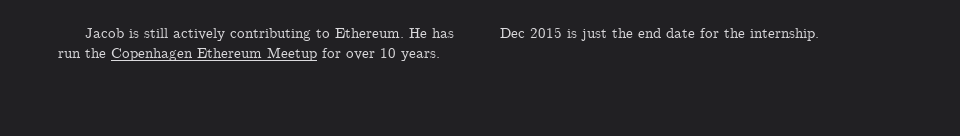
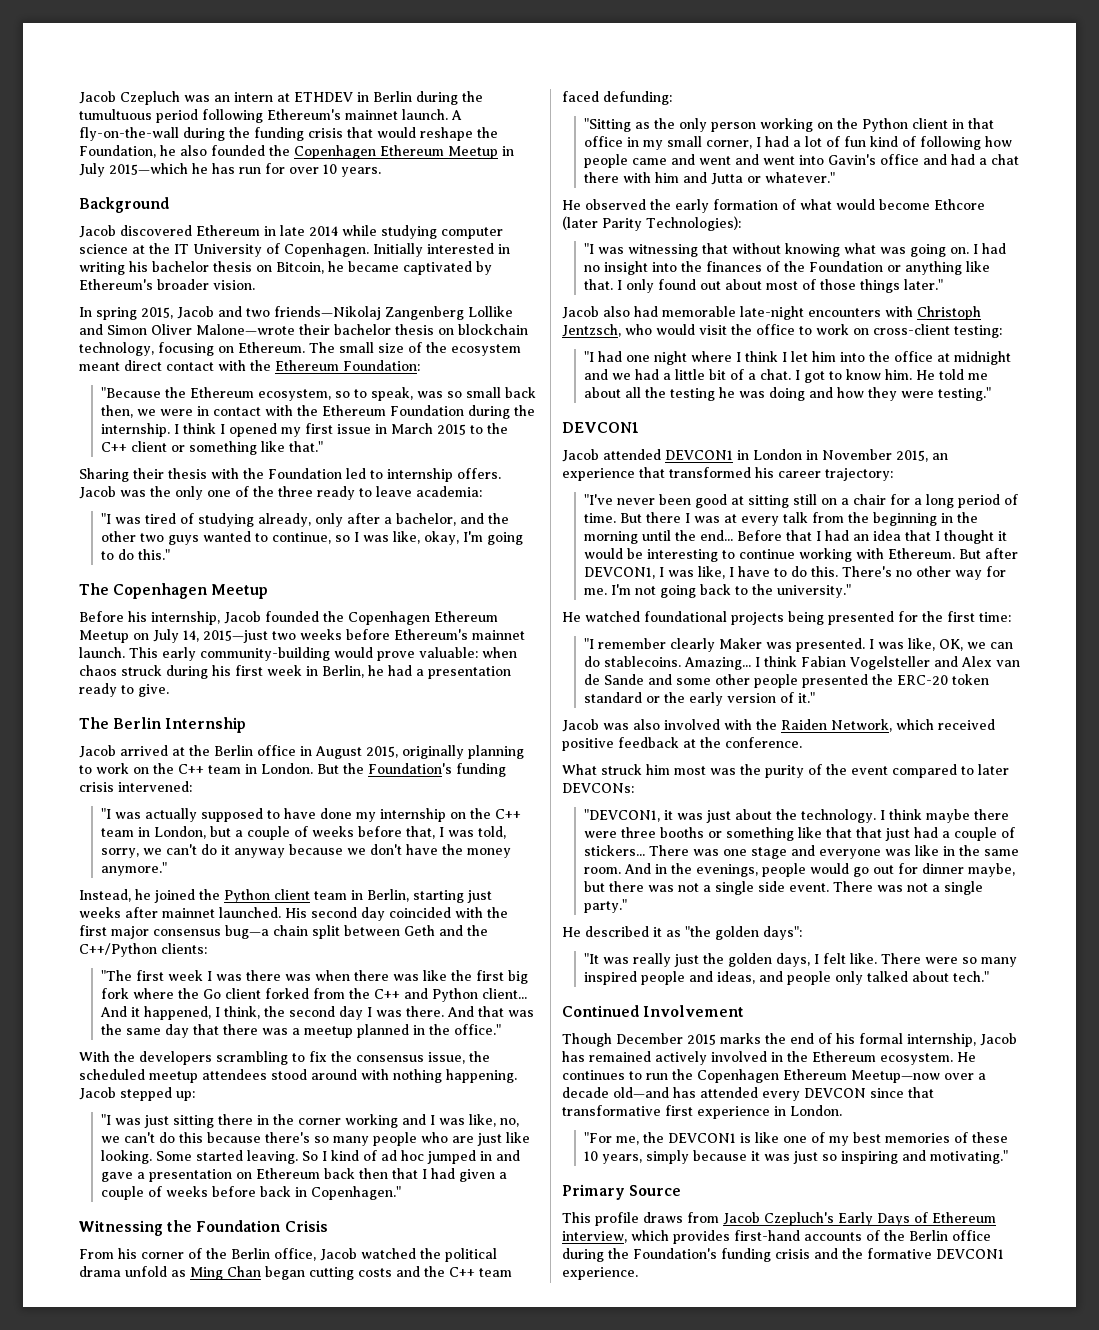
[85,28,455,41] [58,47,440,61] [500,27,819,41] Jacob is still actively contributing to Ethereum. He has run the Copenhagen Ethereum Meetup for over 10 years. Dec 2015 is just the end date for the internship. -> [79,91,483,105] [79,109,462,123] [79,127,498,141] [79,145,514,159] [79,163,381,177] [79,197,169,213] [79,225,503,239] [79,243,510,257] [79,261,492,275] [79,279,255,290] [79,306,513,320] [79,324,528,335] [79,342,521,356] [79,360,420,371] [100,387,536,401] [100,405,535,419] [100,423,508,437] [100,441,323,455] [79,468,501,482] [79,486,482,500] [100,513,509,527] [100,531,523,545] [100,549,170,560] [79,583,269,599] [79,611,498,625] [79,629,525,643] [79,647,517,661] [79,665,511,679] [79,683,169,697] [79,717,247,733] [79,745,524,759] [79,763,506,777] [79,781,192,792] [100,808,521,822] [100,826,506,840] [100,844,511,858] [100,862,167,876] [79,889,492,903] [79,907,508,921] [79,925,488,939] [79,943,207,957] [100,970,528,984] [100,988,527,1002] [99,1006,534,1020] [100,1024,501,1038] [79,1051,490,1065] [79,1069,517,1083] [79,1087,195,1101] [100,1114,519,1128] [100,1132,530,1146] [100,1150,520,1164] [100,1168,507,1182] [100,1186,401,1200] [79,1220,328,1236] [79,1248,497,1262] [79,1266,512,1280] [562,91,672,105] [583,118,994,132] [583,136,1012,150] [583,154,1019,168] [583,172,835,185] [562,199,985,213] [562,216,741,231] [583,243,1006,257] [583,261,990,275] [583,279,943,293] [562,306,981,320] [562,324,1002,338] [583,351,1011,365] [583,369,988,383] [583,387,991,401] [562,422,639,433] [562,449,948,462] [562,467,893,481] [583,494,1018,508] [583,512,978,526] [583,530,1007,544] [583,548,1018,562] [583,566,1006,580] [583,584,851,598] [562,611,1011,625] [583,638,1013,652] [583,656,1020,670] [583,674,989,688] [583,692,815,706] [562,719,995,732] [562,737,802,751] [562,764,1009,778] [562,783,634,793] [583,809,1009,823] [583,827,1015,841] [583,845,1019,859] [583,863,1015,877] [583,881,983,895] [583,899,627,913] [562,926,802,940] [583,953,1017,967] [583,971,989,985] [562,1005,745,1017] [562,1033,1017,1047] [562,1051,976,1065] [562,1069,986,1083] [562,1087,934,1101] [562,1105,842,1119] [583,1132,1008,1146] [583,1150,1008,1164] [562,1184,682,1200] [562,1212,996,1226] [562,1230,991,1244] [562,1248,1004,1262] [562,1267,638,1280] Jacob Czepluch was an intern at ETHDEV in Berlin during the tumultuous period following Ethereum's mainnet launch. A fly-on-the-wall during the funding crisis that would reshape the Foundation, he also founded the Copenhagen Ethereum Meetup in July 2015—which he has run for over 10 years. // Background // Jacob discovered Ethereum in late 2014 while studying computer science at the IT University of Copenhagen. Initially interested in writing his bachelor thesis on Bitcoin, he became captivated by Ethereum's broader vision. // In spring 2015, Jacob and two friends—Nikolaj Zangenberg Lollike and Simon Oliver Malone—wrote their bachelor thesis on blockchain technology, focusing on Ethereum. The small size of the ecosystem meant direct contact with the Ethereum Foundation: // "Because the Ethereum ecosystem, so to speak, was so small back then, we were in contact with the Ethereum Foundation during the internship. I think I opened my first issue in March 2015 to the C++ client or something like that." // Sharing their thesis with the Foundation led to internship offers. Jacob was the only one of the three ready to leave academia: // "I was tired of studying already, only after a bachelor, and the other two guys wanted to continue, so I was like, okay, I'm going to do this." // The Copenhagen Meetup // Before his internship, Jacob founded the Copenhagen Ethereum Meetup on July 14, 2015—just two weeks before Ethereum's mainnet launch. This early community-building would prove valuable: when chaos struck during his first week in Berlin, he had a presentation ready to give. // The Berlin Internship // Jacob arrived at the Berlin office in August 2015, originally planning to work on the C++ team in London. But the Foundation's funding crisis intervened: // "I was actually supposed to have done my internship on the C++ team in London, but a couple of weeks before that, I was told, sorry, we can't do it anyway because we don't have the money anymore." // Instead, he joined the Python client team in Berlin, starting just weeks after mainnet launched. His second day coincided with the first major consensus bug—a chain split between Geth and the C++/Python clients: // "The first week I was there was when there was like the first big fork where the Go client forked from the C++ and Python client... And it happened, I think, the second day I was there. And that was the same day that there was a meetup planned in the office." // With the developers scrambling to fix the consensus issue, the scheduled meetup attendees stood around with nothing happening. Jacob stepped up: // "I was just sitting there in the corner working and I was like, no, we can't do this because there's so many people who are just like looking. Some started leaving. So I kind of ad hoc jumped in and gave a presentation on Ethereum back then that I had given a couple of weeks before back in Copenhagen." // Witnessing the Foundation Crisis // From his corner of the Berlin office, Jacob watched the political drama unfold as Ming Chan began cutting costs and the C++ team faced defunding: // "Sitting as the only person working on the Python client in that office in my small corner, I had a lot of fun kind of following how people came and went and went into Gavin's office and had a chat there with him and Jutta or whatever." // He observed the early formation of what would become Ethcore (later Parity Technologies): // "I was witnessing that without knowing what was going on. I had no insight into the finances of the Foundation or anything like that. I only found out about most of those things later." // Jacob also had memorable late-night encounters with Christoph Jentzsch, who would visit the office to work on cross-client testing: // "I had one night where I think I let him into the office at midnight and we had a little bit of a chat. I got to know him. He told me about all the testing he was doing and how they were testing." // DEVCON1 // Jacob attended DEVCON1 in London in November 2015, an experience that transformed his career trajectory: // "I've never been good at sitting still on a chair for a long period of time. But there I was at every talk from the beginning in the morning until the end... Before that I had an idea that I thought it would be interesting to continue working with Ethereum. But after DEVCON1, I was like, I have to do this. There's no other way for me. I'm not going back to the university." // He watched foundational projects being presented for the first time: // "I remember clearly Maker was presented. I was like, OK, we can do stablecoins. Amazing... I think Fabian Vogelsteller and Alex van de Sande and some other people presented the ERC-20 token standard or the early version of it." // Jacob was also involved with the Raiden Network, which received positive feedback at the conference. // What struck him most was the purity of the event compared to later DEVCONs: // "DEVCON1, it was just about the technology. I think maybe there were three booths or something like that that just had a couple of stickers... There was one stage and everyone was like in the same room. And in the evenings, people would go out for dinner maybe, but there was not a single side event. There was not a single party." // He described it as "the golden days": // "It was really just the golden days, I felt like. There were so many inspired people and ideas, and people only talked about tech." // Continued Involvement // Though December 2015 marks the end of his formal internship, Jacob has remained actively involved in the Ethereum ecosystem. He continues to run the Copenhagen Ethereum Meetup—now over a decade old—and has attended every DEVCON since that transformative first experience in London. // "For me, the DEVCON1 is like one of my best memories of these 10 years, simply because it was just so inspiring and motivating." // Primary Source // This profile draws from Jacob Czepluch's Early Days of Ethereum interview, which provides first-hand accounts of the Berlin office during the Foundation's funding crisis and the formative DEVCON1 experience.

